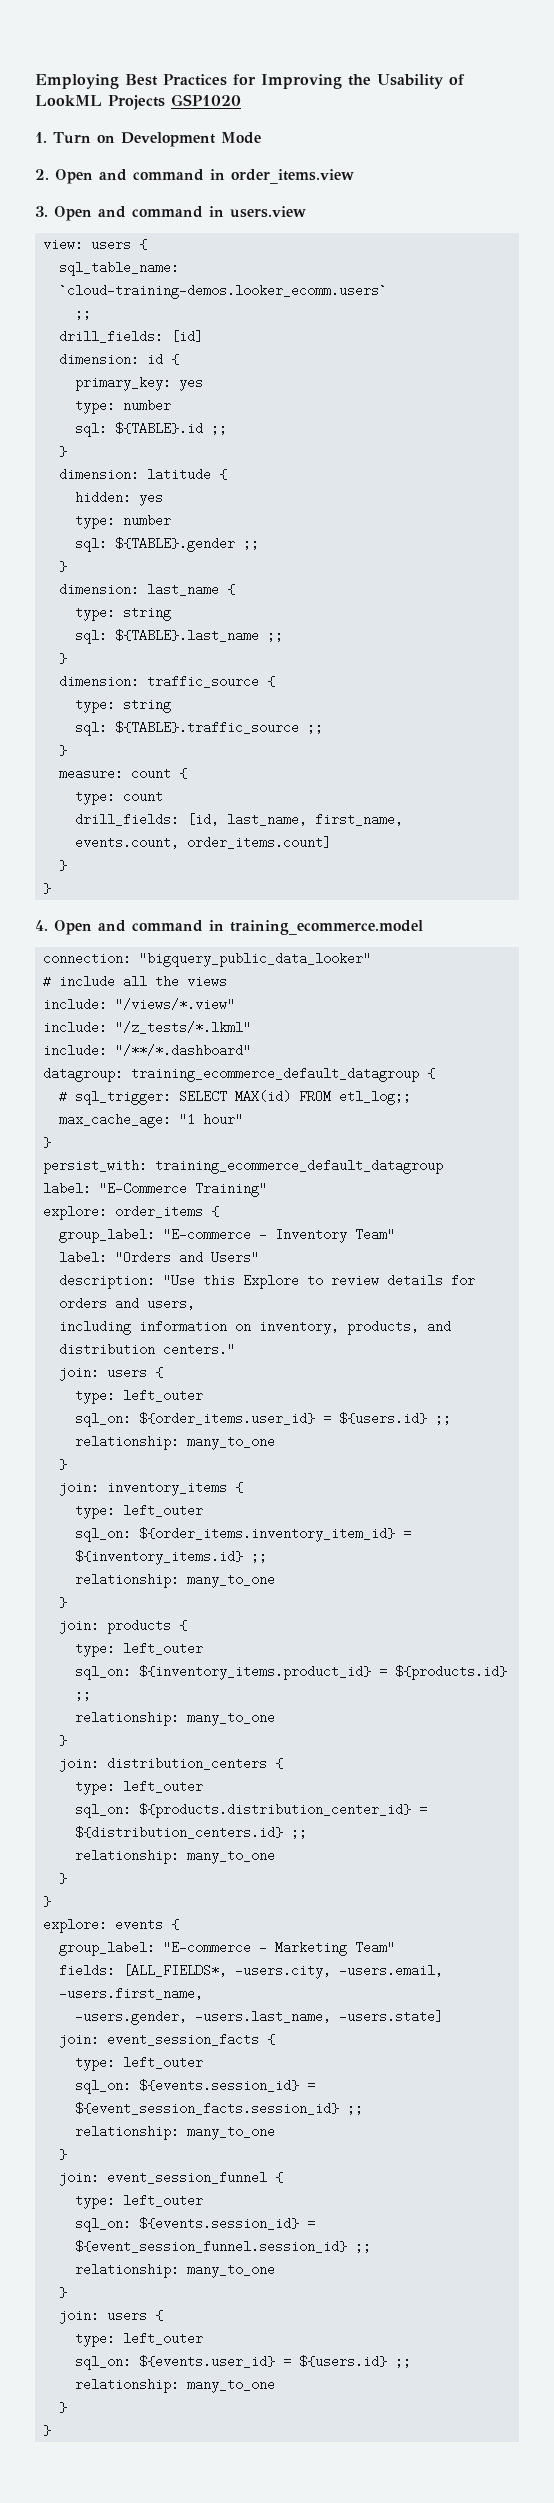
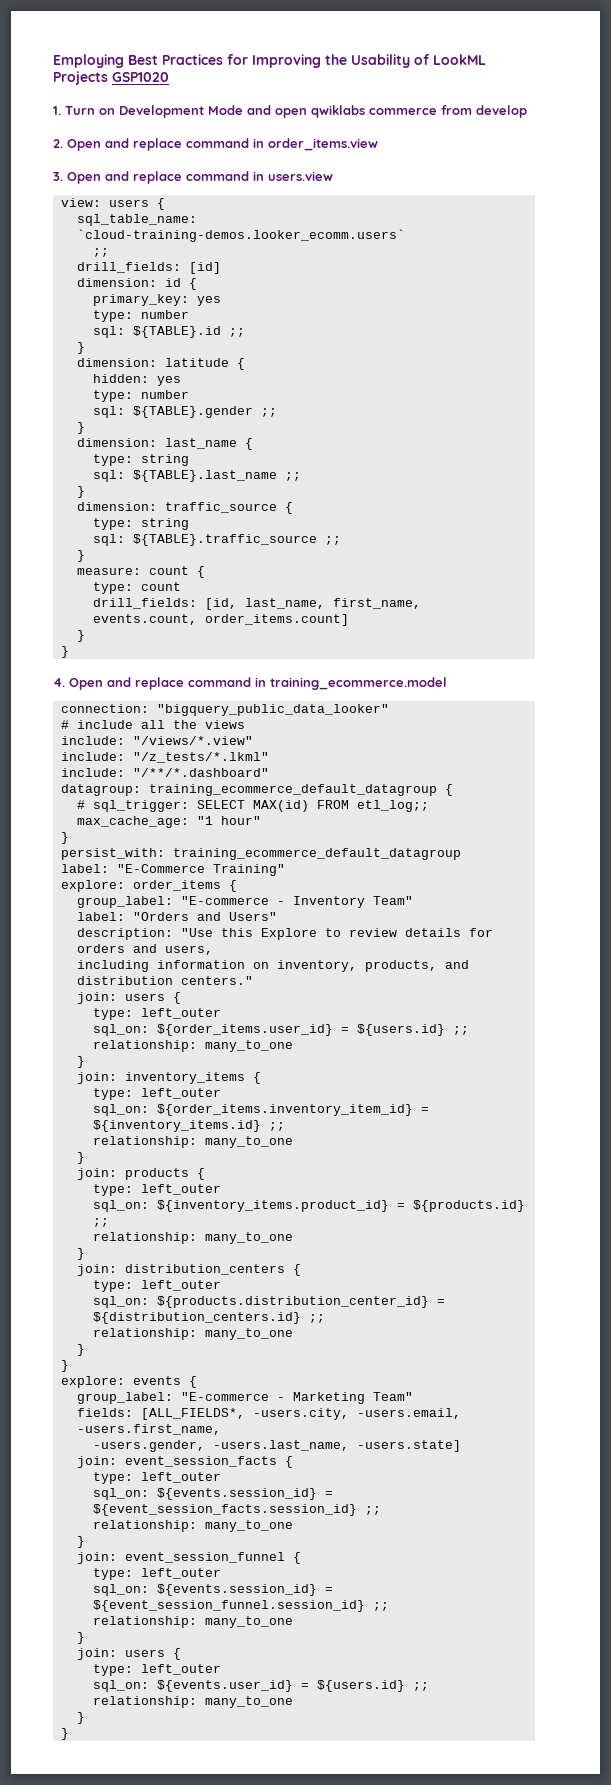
(261, 138) none -> [247,105,527,118] and open qwiklabs commerce from develop
(127, 175) none -> [133,138,182,151] replace
(126, 212) none -> [133,171,182,184] replace
(126, 926) none -> [135,677,184,690] replace

